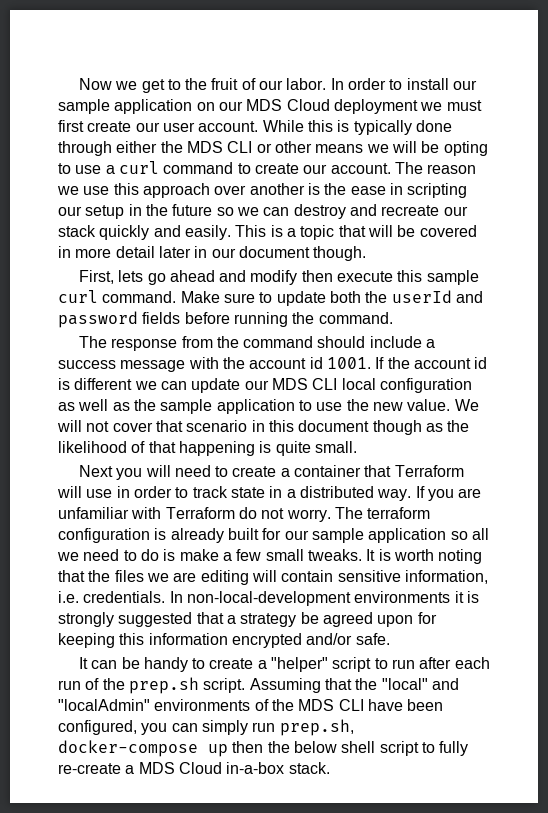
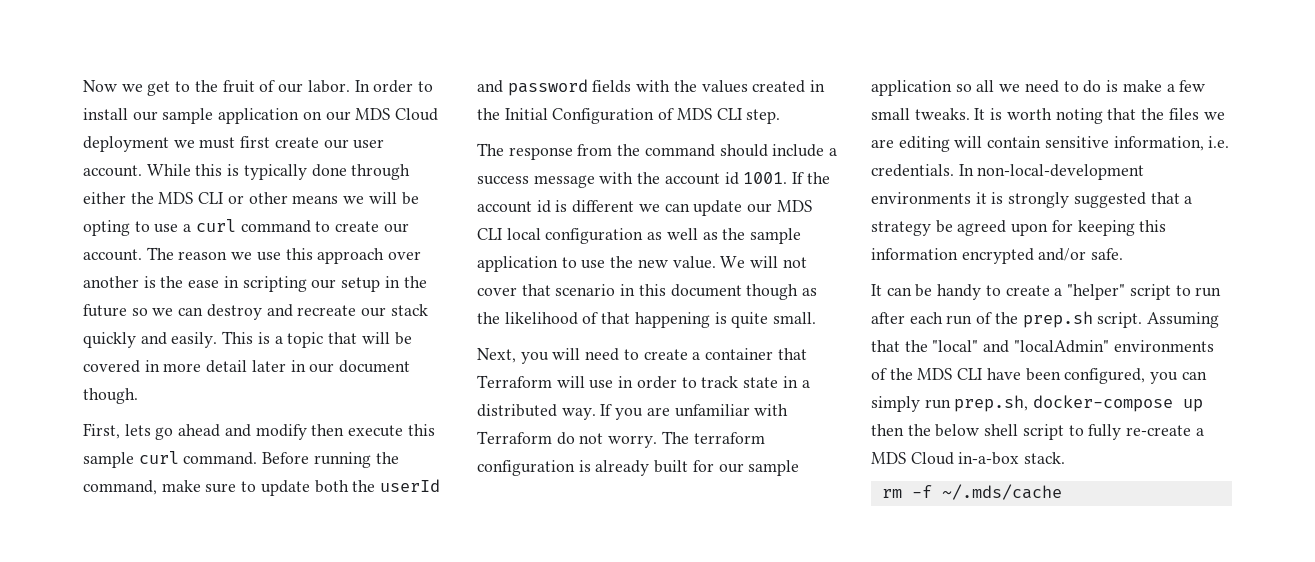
[180,291,220,303] Make -> [262,452,399,468] [83,480,201,495] Before running the command, make
[184,312,393,327] before running the command. -> [636,80,826,93] [477,108,781,124] with the values created in the Initial Configuration of MDS CLI step.
[78,465,113,477] Next -> [477,348,516,363] Next,
(330, 768) none -> [881,484,1062,500] // rm -f ~/.mds/cache

